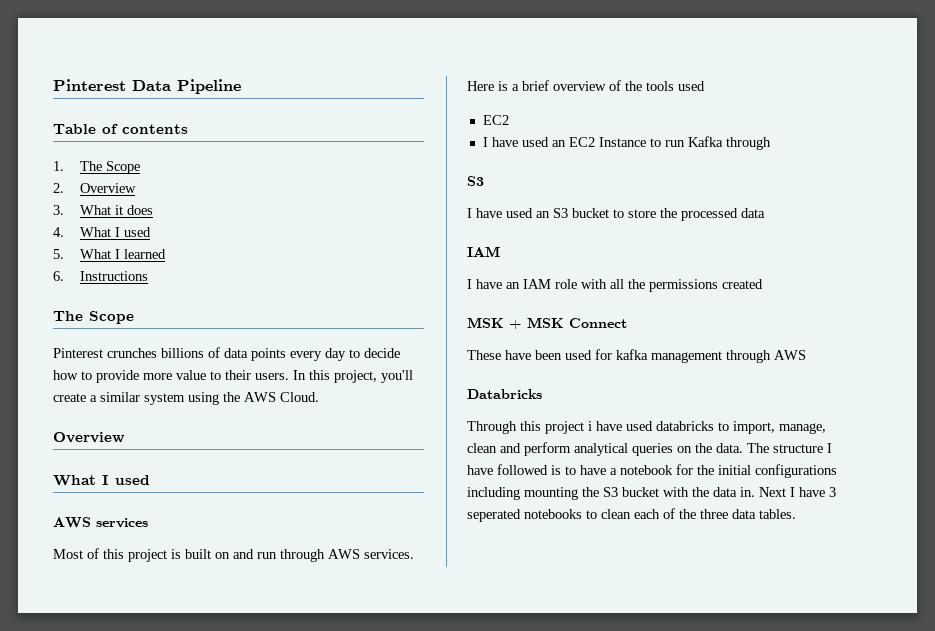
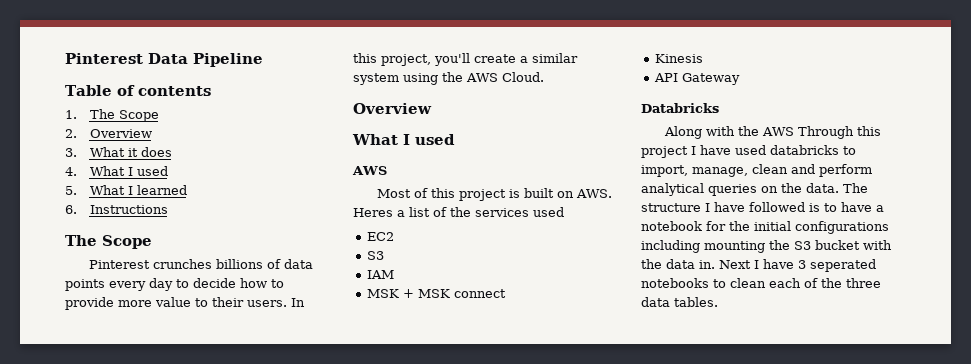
[96,518,148,528] services -> (387, 170) none
[233,549,414,562] [467,80,674,91] and run through AWS services. Here is a brief overview of the tools -> [576,189,613,198] [353,207,529,217] AWS. Heres a list of the services
[482,136,771,150] [467,176,484,186] [467,208,765,221] [467,246,500,257] [467,279,763,292] [467,317,627,329] [467,349,806,363] [467,389,542,399] I have used an EC2 Instance to run Kafka through // S3 // I have used an S3 bucket to store the processed data // IAM // I have an IAM role with all the permissions created // MSK + MSK Connect // These have been used for kafka management through AWS // Databricks // -> [367,251,385,260] [367,270,395,279] [367,289,507,298] [655,54,704,63] [654,73,741,85] [641,103,719,113] [664,126,795,139] S3 // IAM // MSK + MSK connect // Kinesis // API Gateway // Databricks // Along with the AWS
[588,421,592,431] i -> [691,146,696,155] I

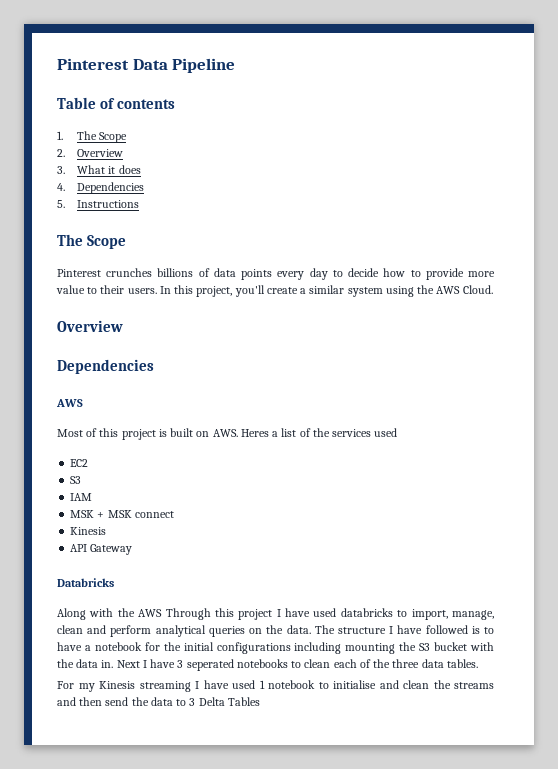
[89,166,168,176] [65,185,187,195] [65,205,77,214] What I used // 5. What I learned // 6. -> [77,182,145,194] [57,200,65,208] Dependencies // 5.
[352,134,455,145] What I used -> [57,359,154,374] Dependencies
(718, 302) none -> [57,680,494,692] [57,697,260,706] // For my Kinesis streaming I have used 1 notebook to initialise and clean the streams and then send the data to 3 Delta Tables

